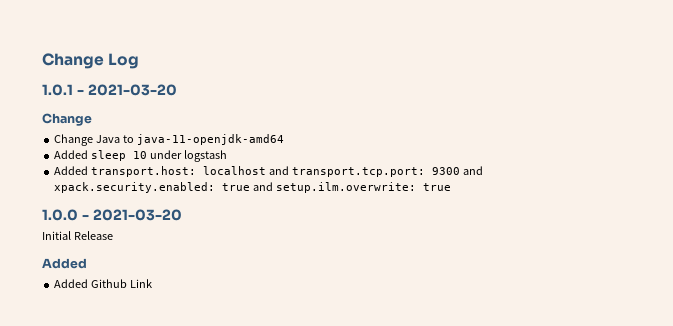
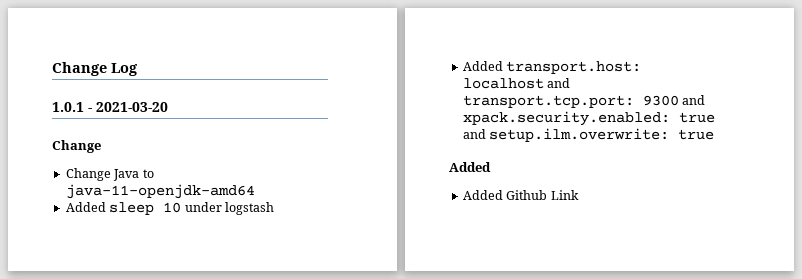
[42,209,182,221] [42,231,113,240] // 1.0.0 - 2021-03-20 // Initial Release -> (715, 134) none

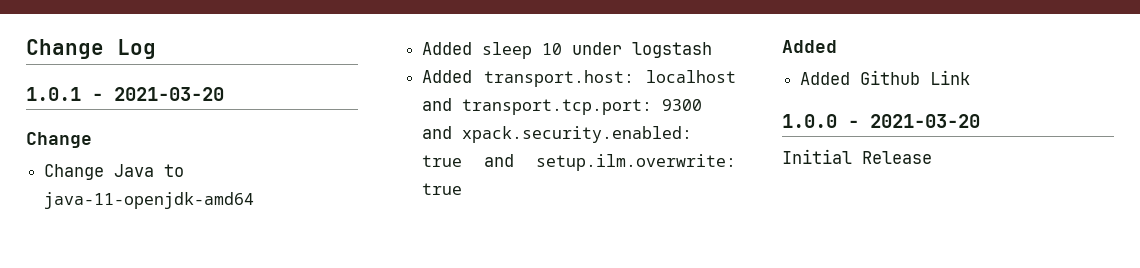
(579, 195) none -> [782,114,980,128] [782,149,932,164] // 1.0.0 - 2021-03-20 // Initial Release

